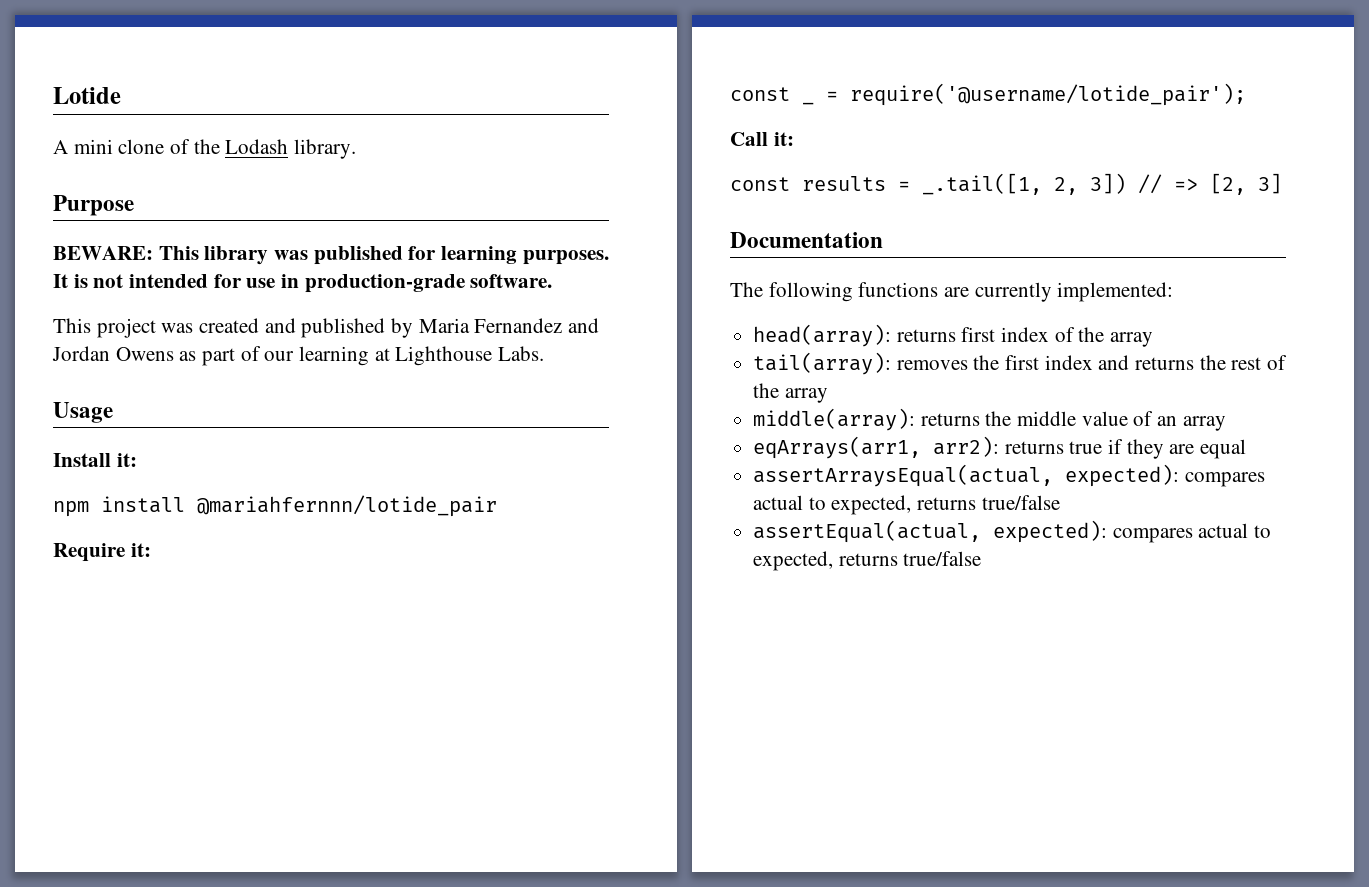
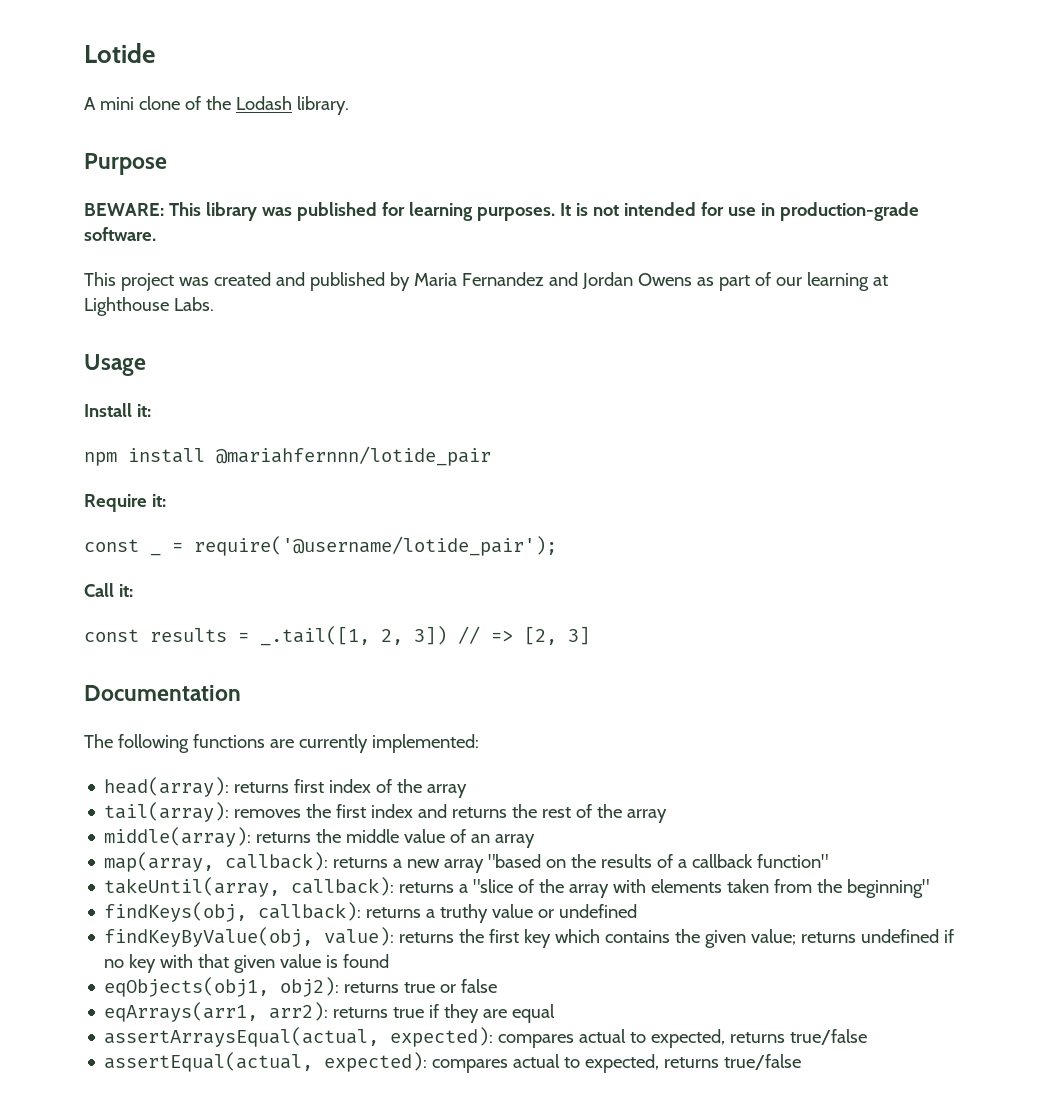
(1226, 423) none -> [104,852,829,873] [104,877,930,898] [104,902,638,923] [104,927,955,948] [104,954,390,973] [104,977,498,997] // map(array, callback): returns a new array "based on the results of a callback function" // takeUntil(array, callback): returns a "slice of the array with elements taken from the beginning" // findKeys(obj, callback): returns a truthy value or undefined // findKeyByValue(obj, value): returns the first key which contains the given value; returns undefined if no key with that given value is found // eqObjects(obj1, obj2): returns true or false

